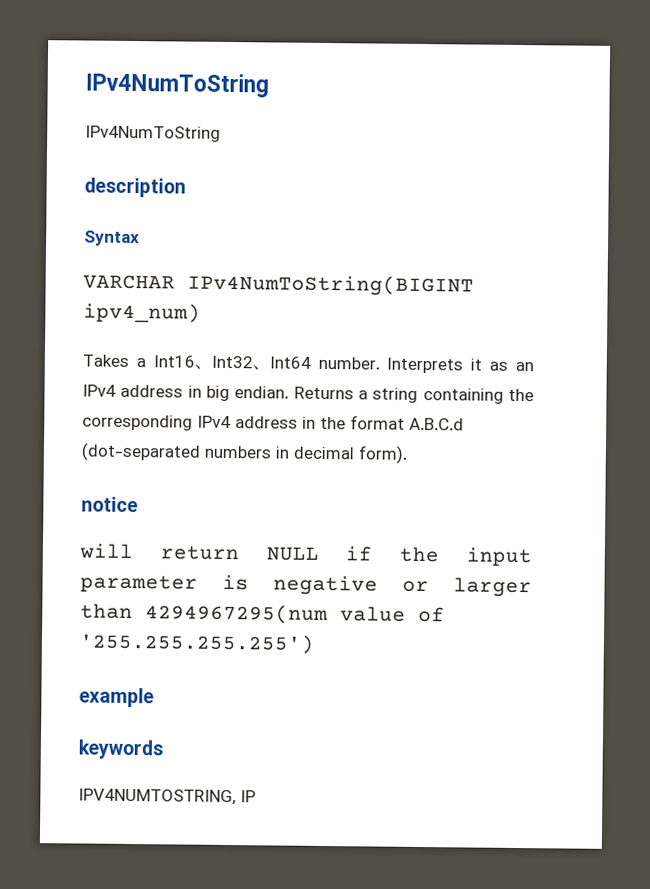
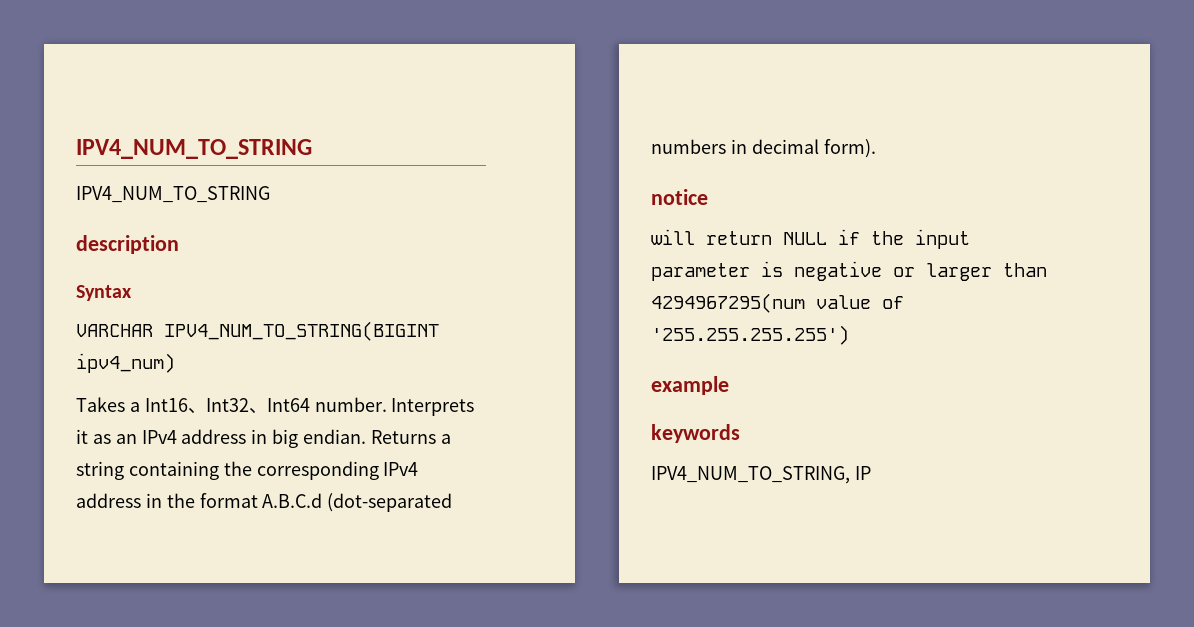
[85,72,269,98] [85,125,221,142] IPv4NumToString // IPv4NumToString -> [76,139,312,159] [76,186,270,203] IPV4_NUM_TO_STRING // IPV4_NUM_TO_STRING
[187,273,474,297] IPv4NumToString(BIGINT -> [164,321,439,341] IPV4_NUM_TO_STRING(BIGINT
[78,788,236,806] IPV4NUMTOSTRING, -> [651,466,850,484] IPV4_NUM_TO_STRING,

